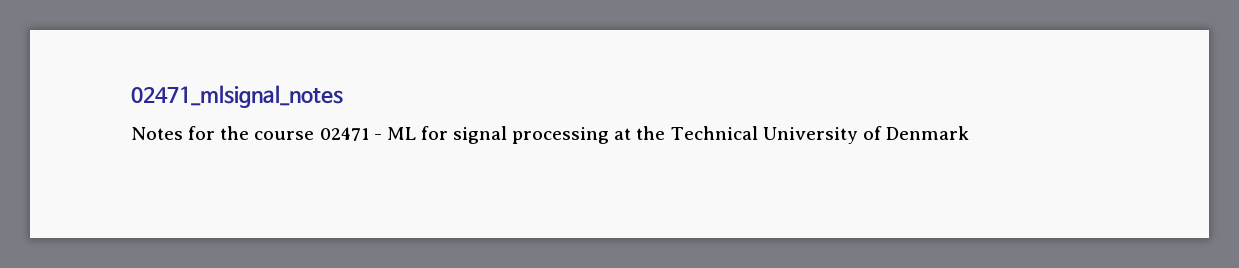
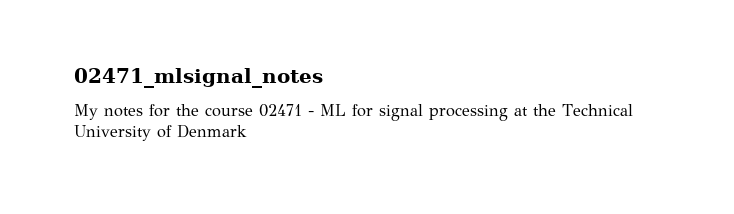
[131,127,183,140] Notes -> [74,104,143,120] My notes

